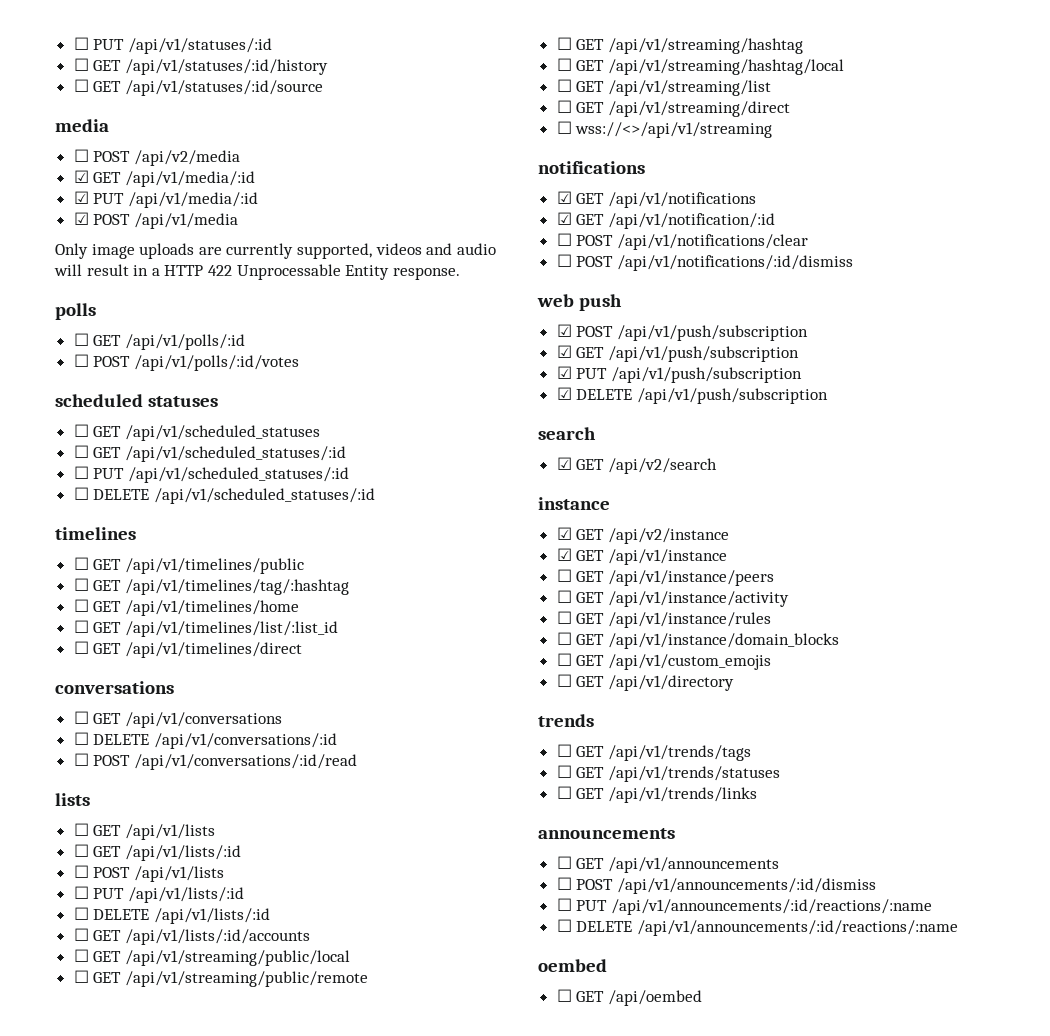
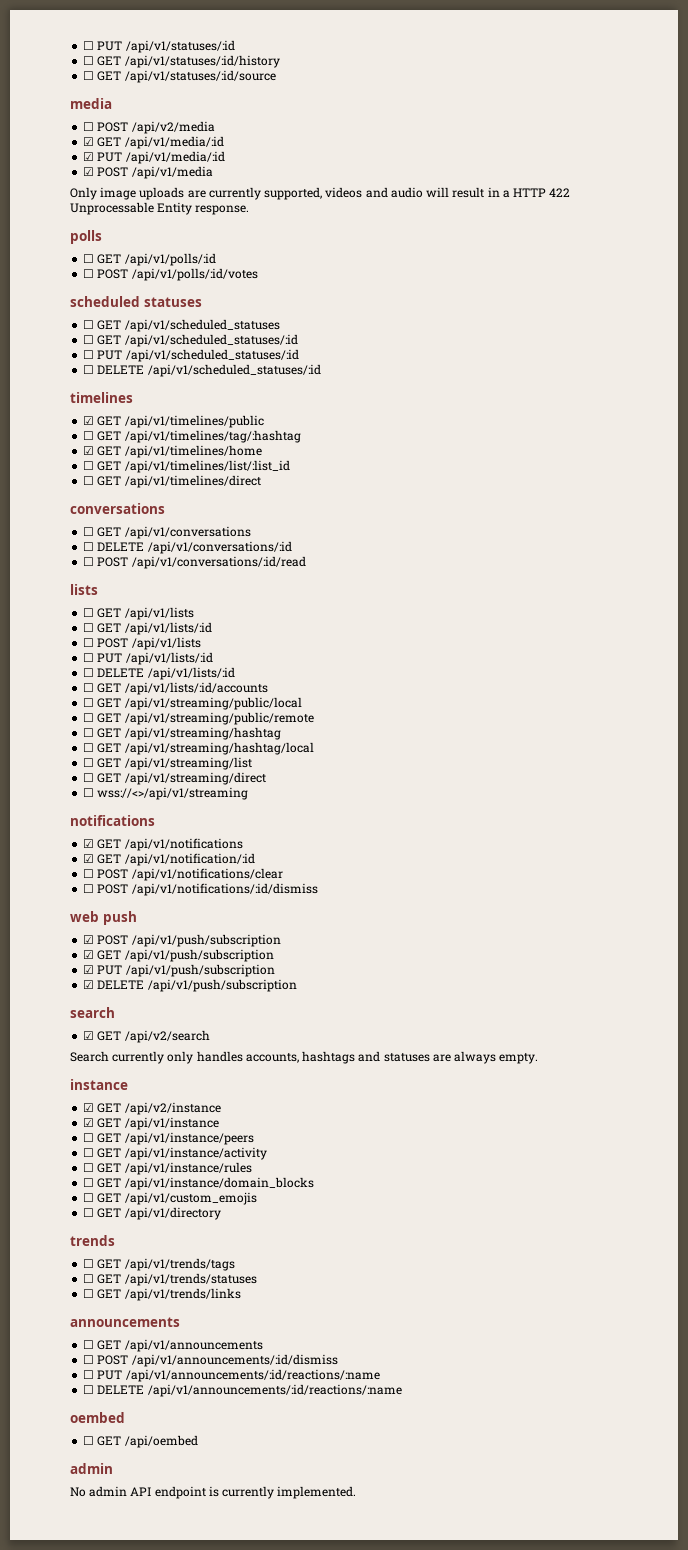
[73,557,89,570] ☐ -> [83,416,95,425] ☑
[73,599,89,612] ☐ -> [83,446,95,455] ☑
(717, 466) none -> [70,1051,539,1064] // Search currently only handles accounts, hashtags and statuses are always empty.
(702, 998) none -> [70,1463,113,1474] [70,1486,357,1499] // admin // No admin API endpoint is currently implemented.

